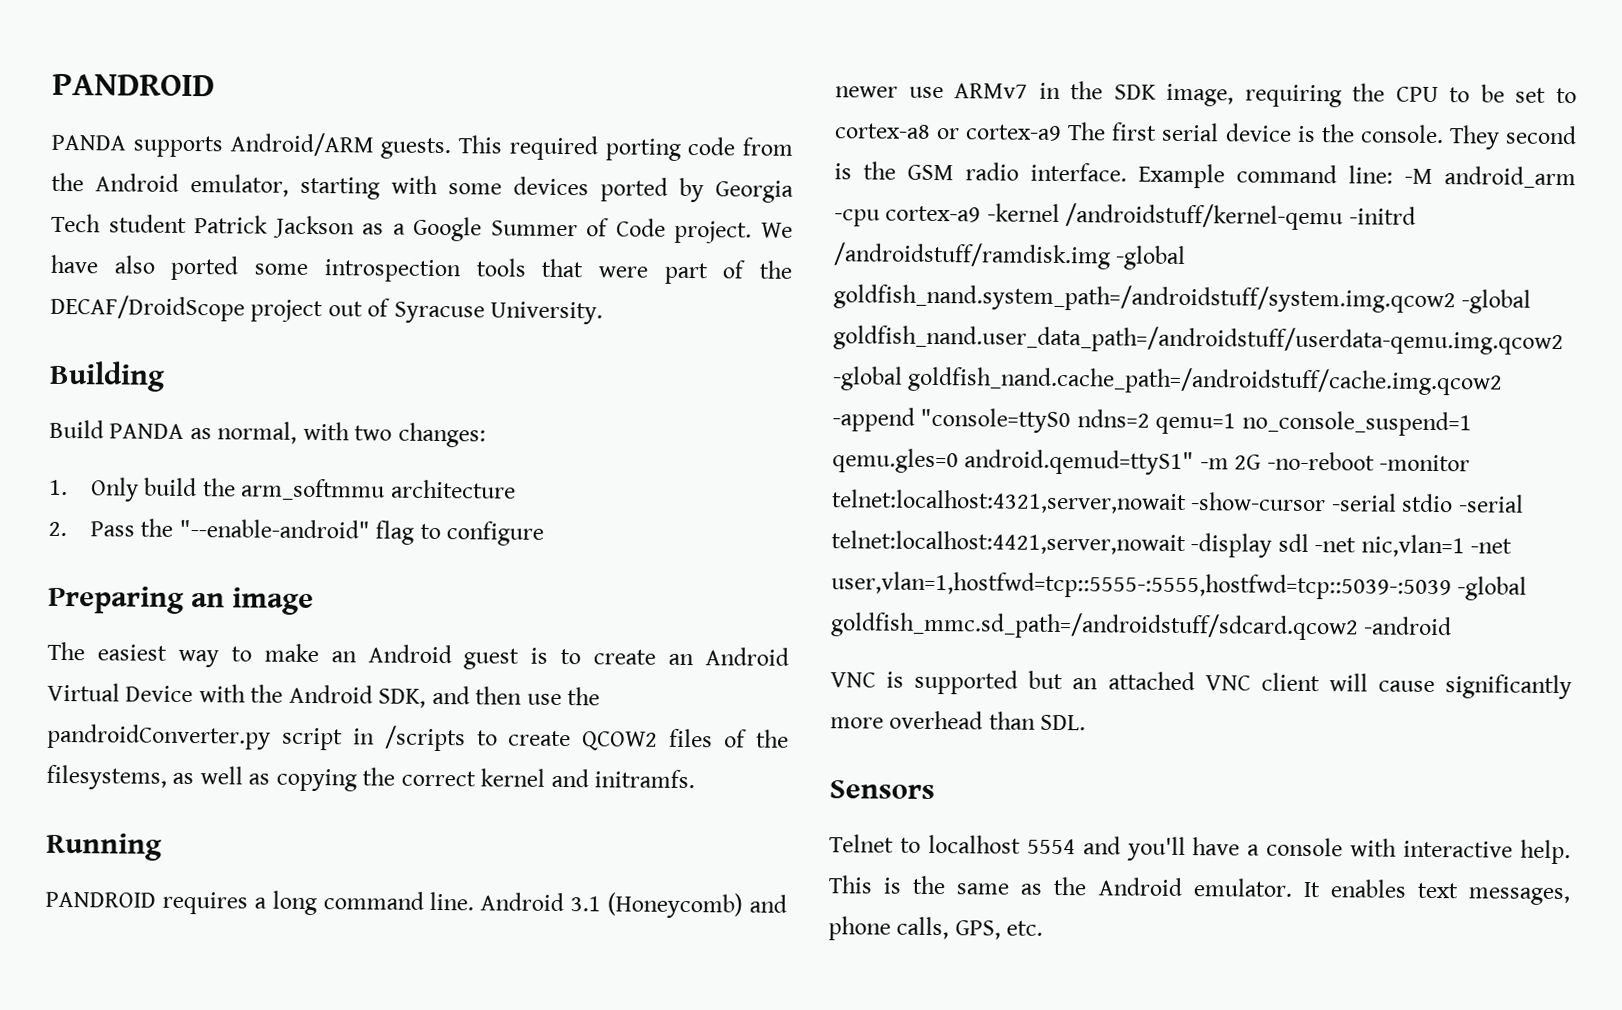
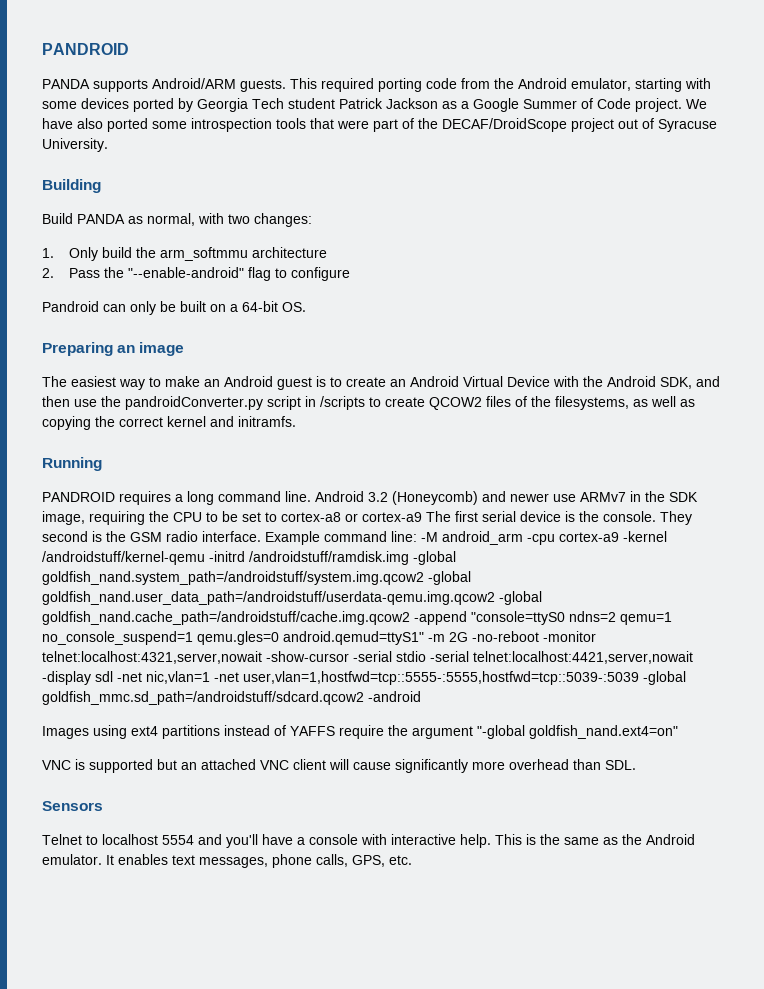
(545, 533) none -> [42,301,306,315] // Pandroid can only be built on a 64-bit OS.
[570,896,602,912] 3.1 -> [368,492,388,502] 3.2
(1453, 626) none -> [42,725,678,739] // Images using ext4 partitions instead of YAFFS require the argument "-global goldfish_nand.ext4=on"

